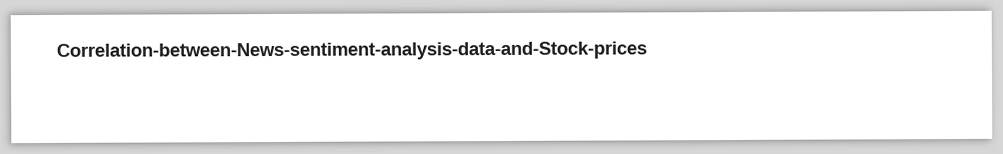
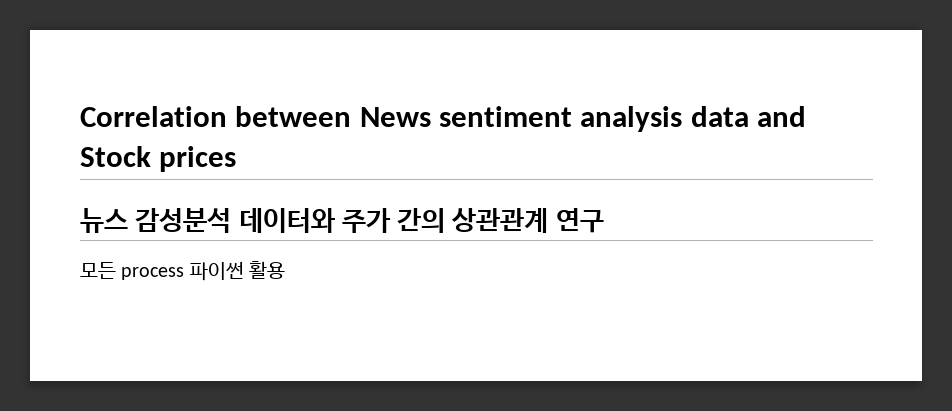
[56,41,647,61] Correlation-between-News-sentiment-analysis-data-and-Stock-prices -> [80,106,807,132] [80,146,237,172] [80,208,604,233] [80,261,286,281] Correlation between News sentiment analysis data and Stock prices // 뉴스 감성분석 데이터와 주가 간의 상관관계 연구 // 모든 process 파이썬 활용

